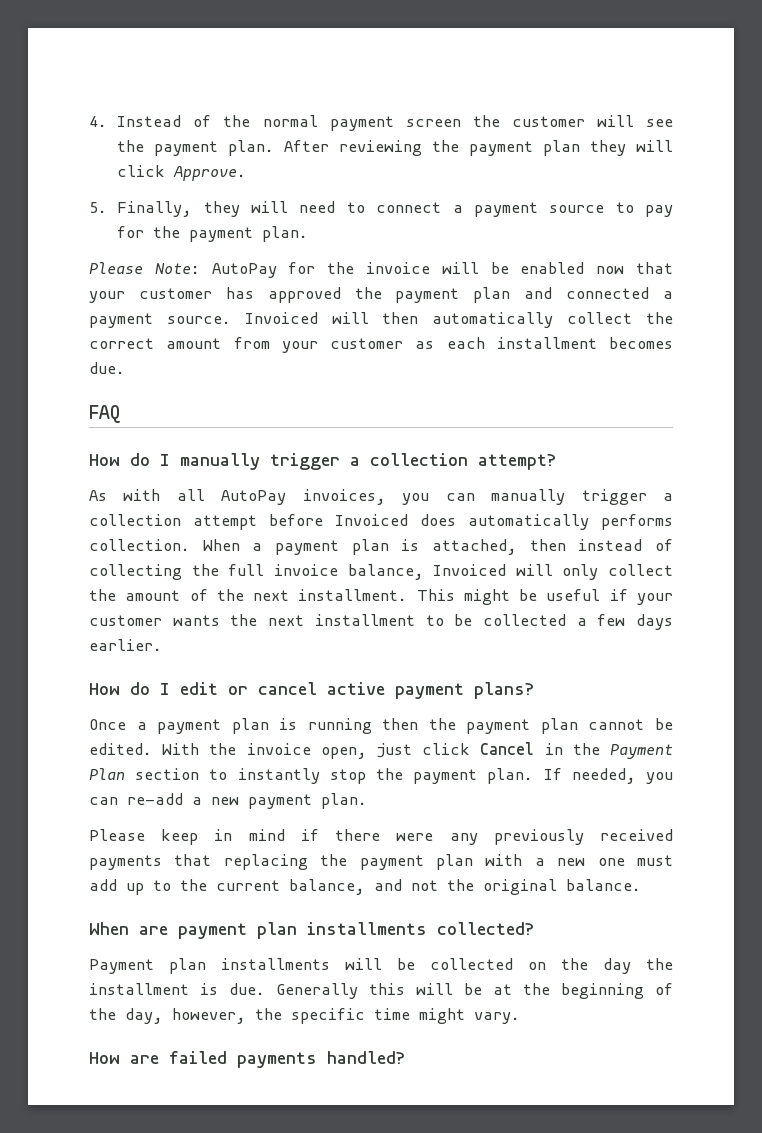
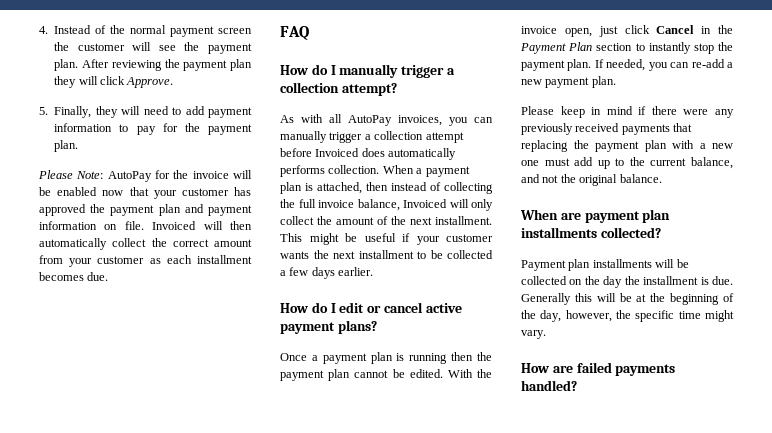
[376,202,605,217] connect a payment source -> [185,106,253,118] [54,123,113,132] add payment information
[566,287,674,299] [89,313,231,328] connected a payment source. -> [208,205,252,216] [39,221,144,230] payment information on file.

